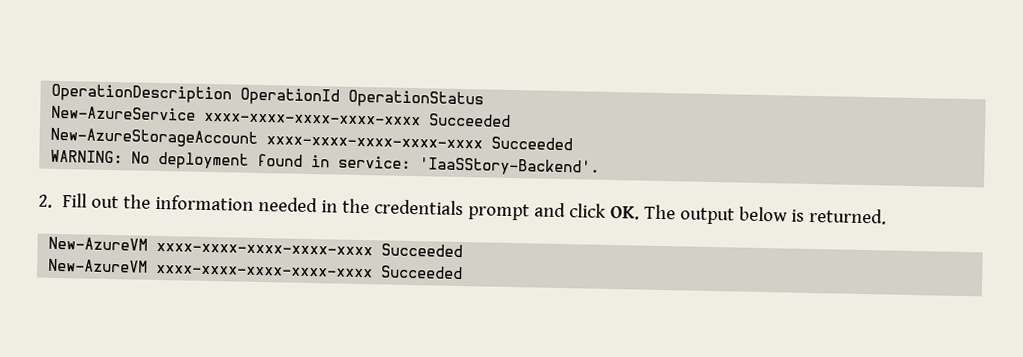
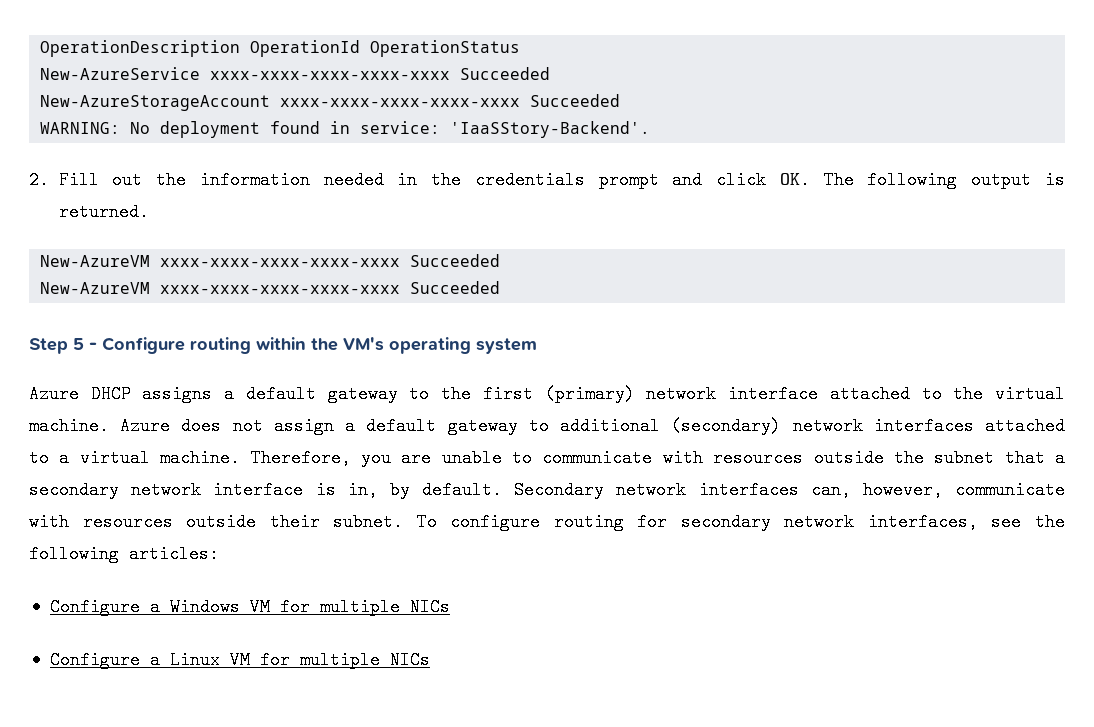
[680,206,789,225] output below -> [867,171,1032,189] following output
(464, 272) none -> [29,337,537,354] [29,385,1065,403] [29,417,1066,435] [29,449,1065,467] [29,481,1065,499] [29,513,1065,531] [29,545,219,563] [49,598,450,616] [49,651,430,669] // Step 5 - Configure routing within the VM's operating system // Azure DHCP assigns a default gateway to the first (primary) network interface attached to the virtual machine. Azure does not assign a default gateway to additional (secondary) network interfaces attached to a virtual machine. Therefore, you are unable to communicate with resources outside the subnet that a secondary network interface is in, by default. Secondary network interfaces can, however, communicate with resources outside their subnet. To configure routing for secondary network interfaces, see the following articles: // Configure a Windows VM for multiple NICs // Configure a Linux VM for multiple NICs

